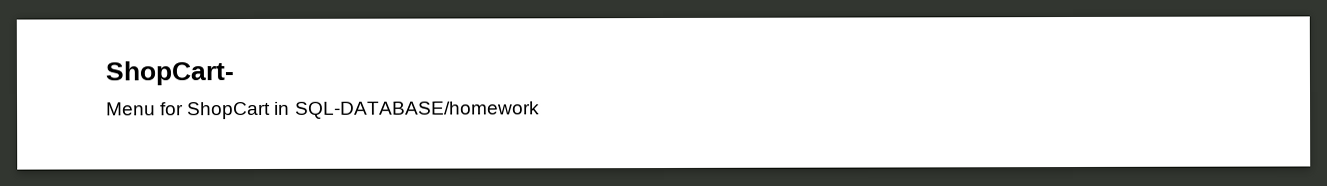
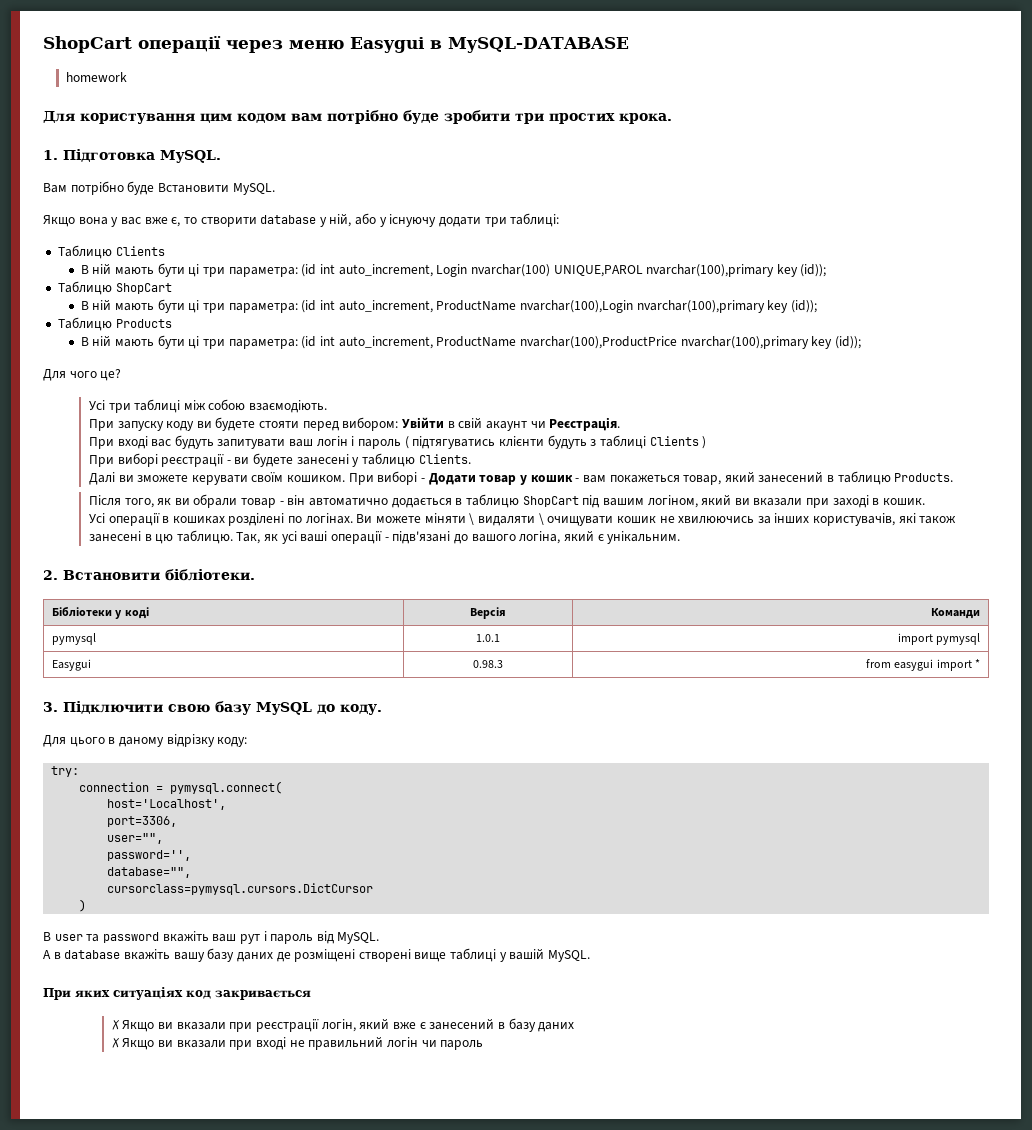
[105,61,234,86] [106,101,540,120] ShopCart- // Menu for ShopCart in SQL-DATABASE/homework -> [43,36,629,53] [65,72,127,82] [43,110,672,124] [43,149,221,163] [43,181,275,195] [43,213,560,227] [57,245,165,259] [80,263,827,277] [57,281,172,295] [80,299,817,313] [57,317,172,331] [80,335,861,349] [43,369,122,381] [88,399,328,413] [88,417,621,431] [88,435,707,449] [88,453,471,467] [88,471,954,485] [88,494,926,508] [88,513,957,526] [88,530,681,544] [43,569,255,581] [52,606,149,619] [470,607,506,619] [930,608,980,619] [52,633,97,645] [476,634,500,642] [897,633,980,645] [52,659,92,671] [473,660,503,668] [866,659,980,671] [43,701,382,715] [43,734,248,747] [51,766,80,777] [79,781,283,794] [107,799,227,810] [107,816,178,827] [107,833,164,844] [107,850,192,861] [107,867,192,878] [107,883,374,895] [79,899,87,912] [43,931,380,944] [43,948,591,962] [43,987,311,1000] [111,1018,575,1032] [111,1036,484,1050] ShopCart операції через меню Easygui в MySQL-DATABASE // homework // Для користування цим кодом вам потрібно буде зробити три простих крока. // 1. Підготовка MySQL. // Вам потрібно буде Встановити MySQL. // Якщо вона у вас вже є, то створити database у ній, або у існуючу додати три таблиці: // Таблицю Clients // В ній мають бути ці три параметра: (id int auto_increment, Login nvarchar(100) UNIQUE,PAROL nvarchar(100),primary key (id)); // Таблицю ShopCart // В ній мають бути ці три параметра: (id int auto_increment, ProductName nvarchar(100),Login nvarchar(100),primary key (id)); // Таблицю Products // В ній мають бути ці три параметра: (id int auto_increment, ProductName nvarchar(100),ProductPrice nvarchar(100),primary key (id)); // Для чого це? // Усі три таблиці між собою взаємодіють. // При запуску коду ви будете стояти перед вибором: Увійти в свій акаунт чи Реєстрація. // При вході вас будуть запитувати ваш логін і пароль ( підтягуватись клієнти будуть з таблиці Clients ) // При виборі реєстрації - ви будете занесені у таблицю Clients. // Далі ви зможете керувати своїм кошиком. При виборі - Додати товар у кошик - вам покажеться товар, який занесений в таблицю Products. // Після того, як ви обрали товар - він автоматично додається в таблицю ShopCart під вашим логіном, який ви вказали при заході в кошик. // Усі операції в кошиках розділені по логінах. Ви можете міняти \ видаляти \ очищувати кошик не хвилюючись за інших користувачів, які також занесені в цю таблицю. Так, як усі ваші операції - підв'язані до вашого логіна, який є унікальним. // 2. Встановити бібліотеки. // Бібліотеки у коді | Версія | Команди // pymysql | 1.0.1 | import pymysql // Easygui | 0.98.3 | from easygui import * // 3. Підключити свою базу MySQL до коду. // Для цього в даному відрізку коду: // try: // connection = pymysql.connect( // host='Localhost', // port=3306, // user="", // password='', // database="", // cursorclass=pymysql.cursors.DictCursor // ) // В user та password вкажіть ваш рут і пароль від MySQL. // А в database вкажіть вашу базу даних де розміщені створені вище таблиці у вашій MySQL. // При яких ситуаціях код закривається // ✗ Якщо ви вказали при реєстрації логін, який вже є занесений в базу даних // ✗ Якщо ви вказали при вході не правильний логін чи пароль

